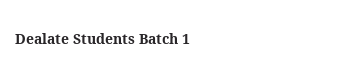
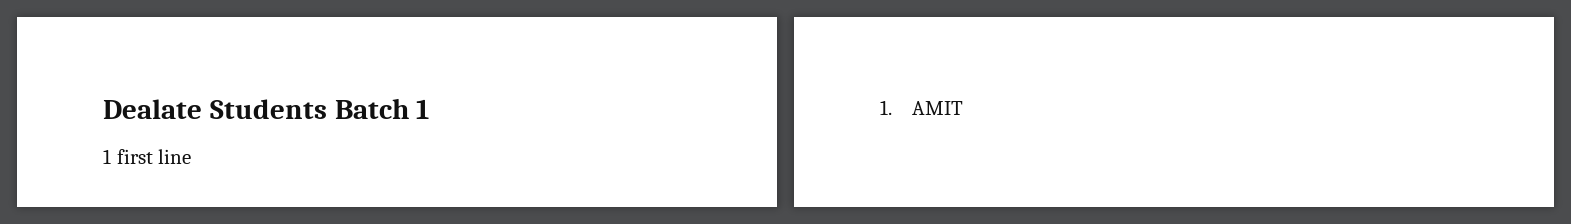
(190, 39) none -> [103,149,192,164] [880,100,964,115] // 1 first line // 1. AMIT

